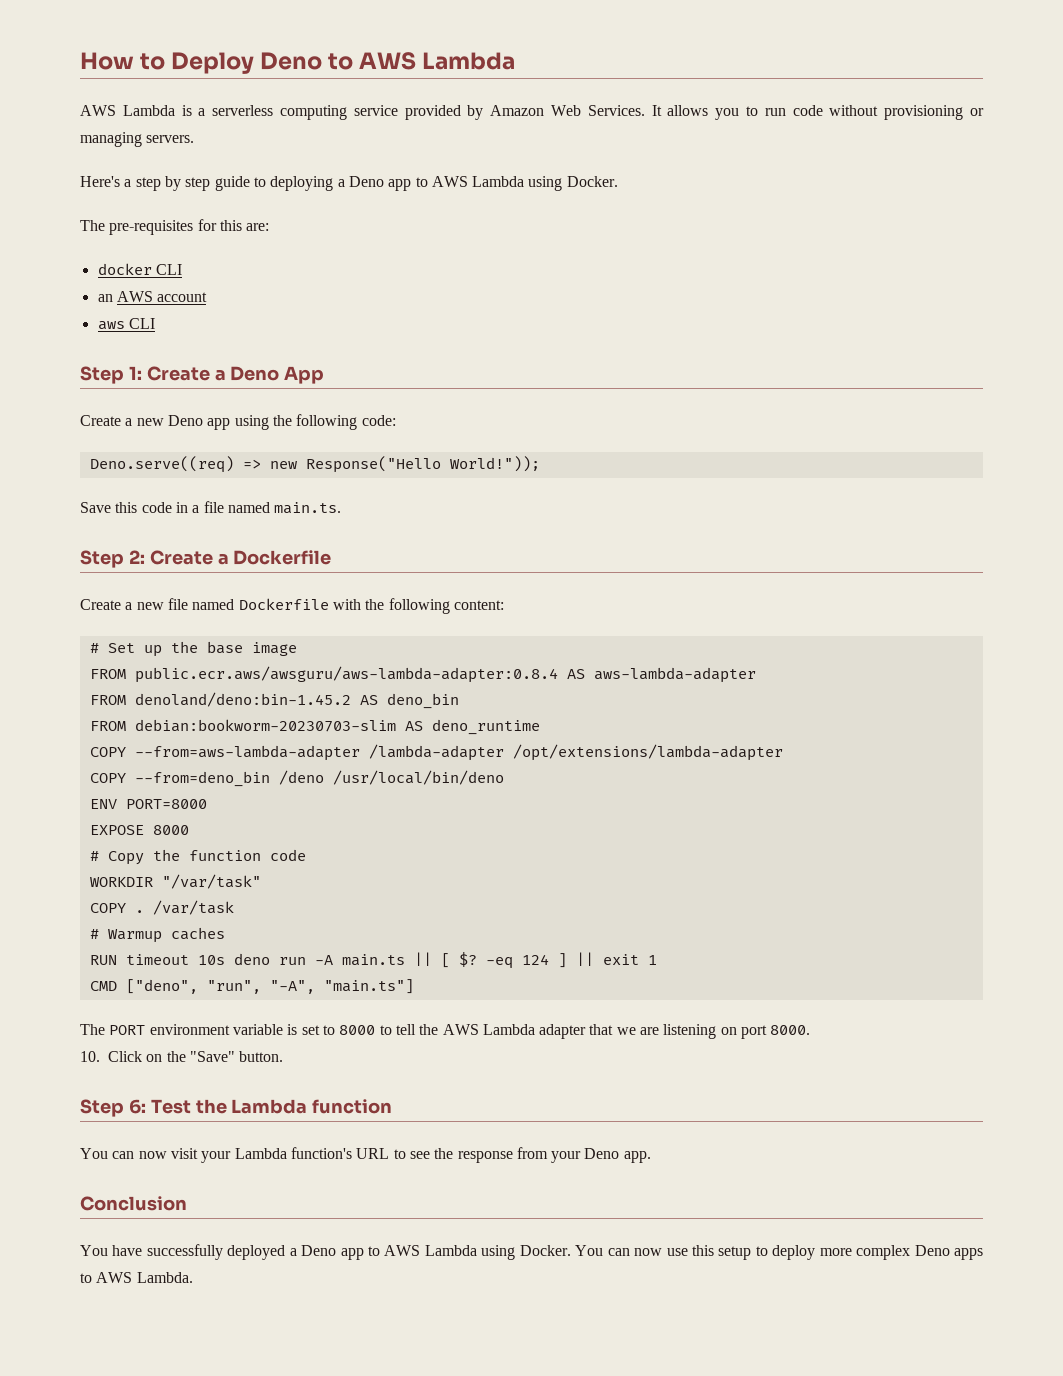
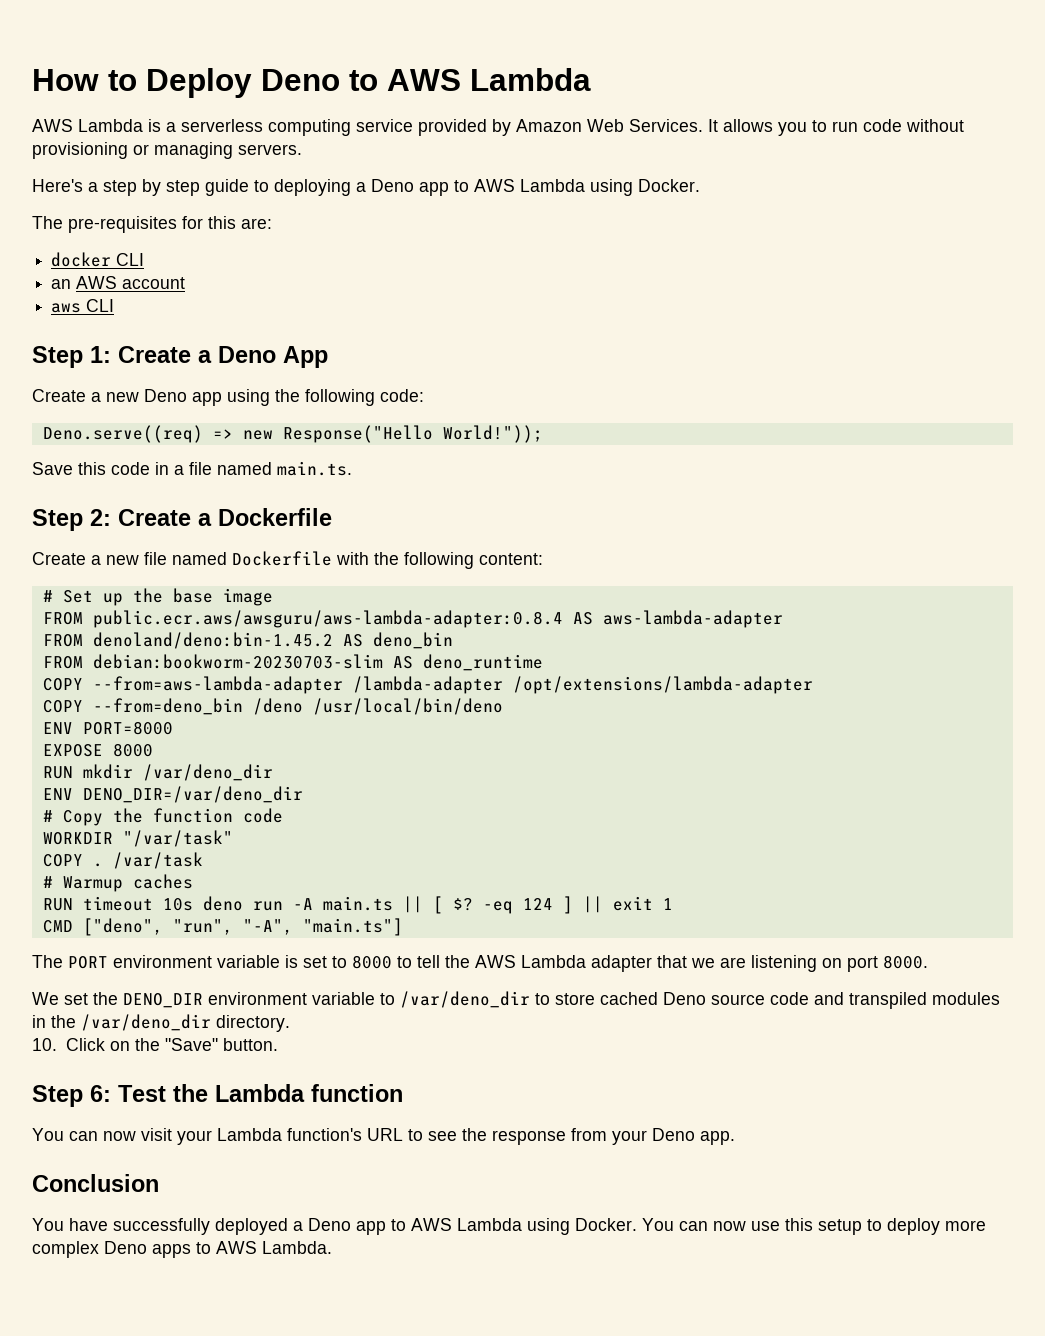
(189, 830) none -> [42,764,273,781] [42,786,303,803] // RUN mkdir /var/deno_dir // ENV DENO_DIR=/var/deno_dir
(811, 1030) none -> [32,991,1000,1009] [32,1014,290,1032] // We set the DENO_DIR environment variable to /var/deno_dir to store cached Deno source code and transpiled modules in the /var/deno_dir directory.

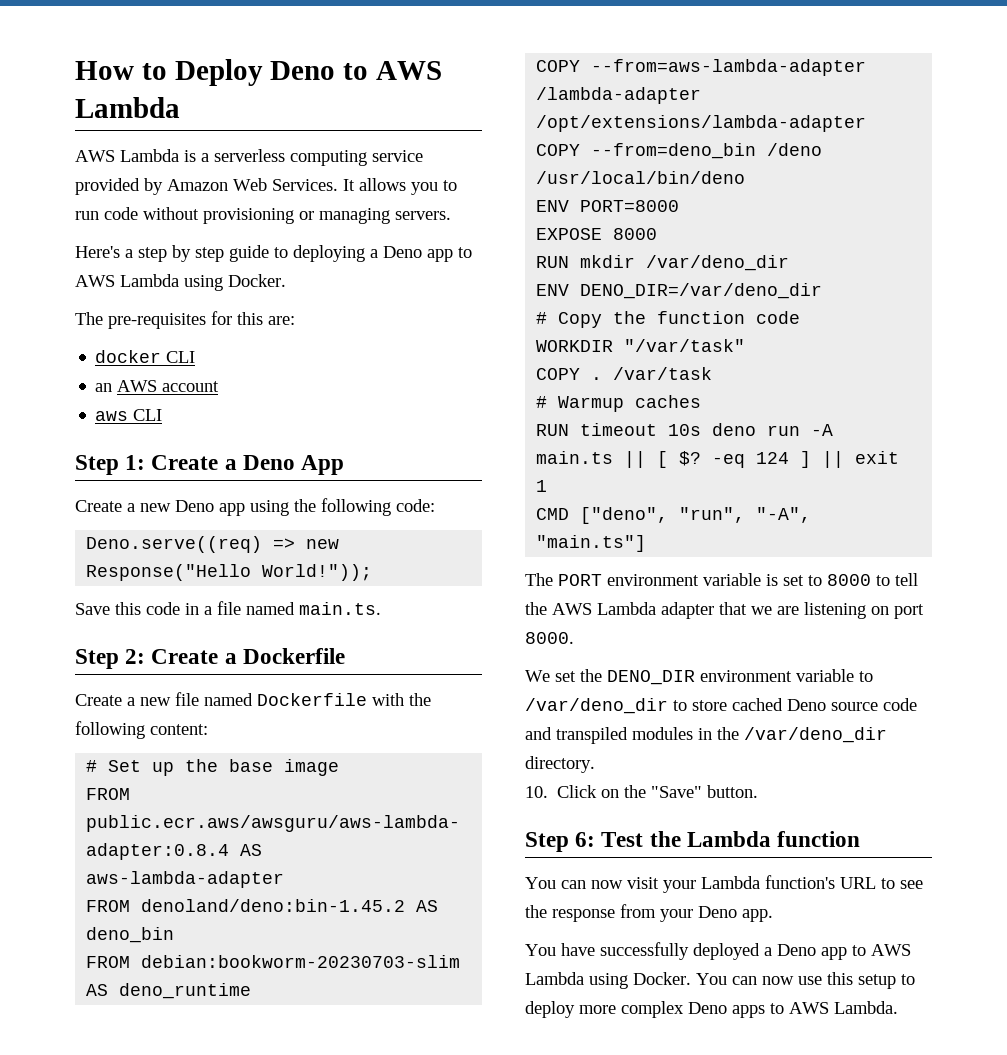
[32,1174,159,1192] // Conclusion -> (773, 915) none

